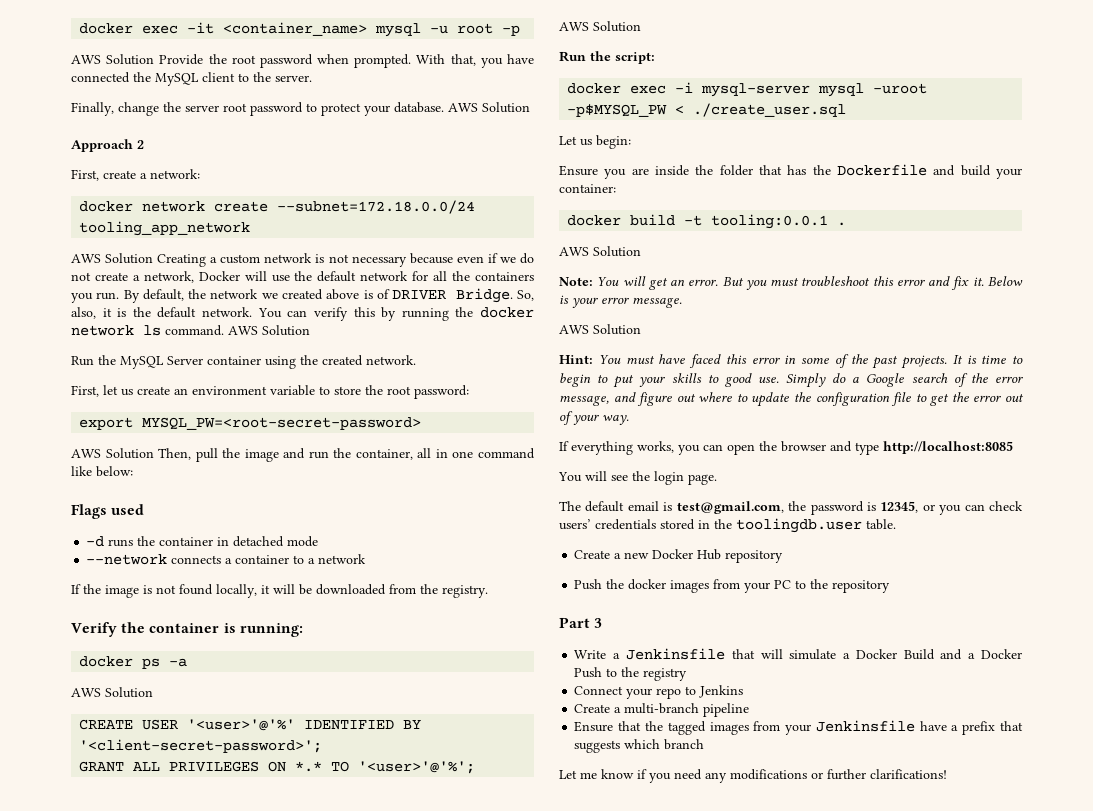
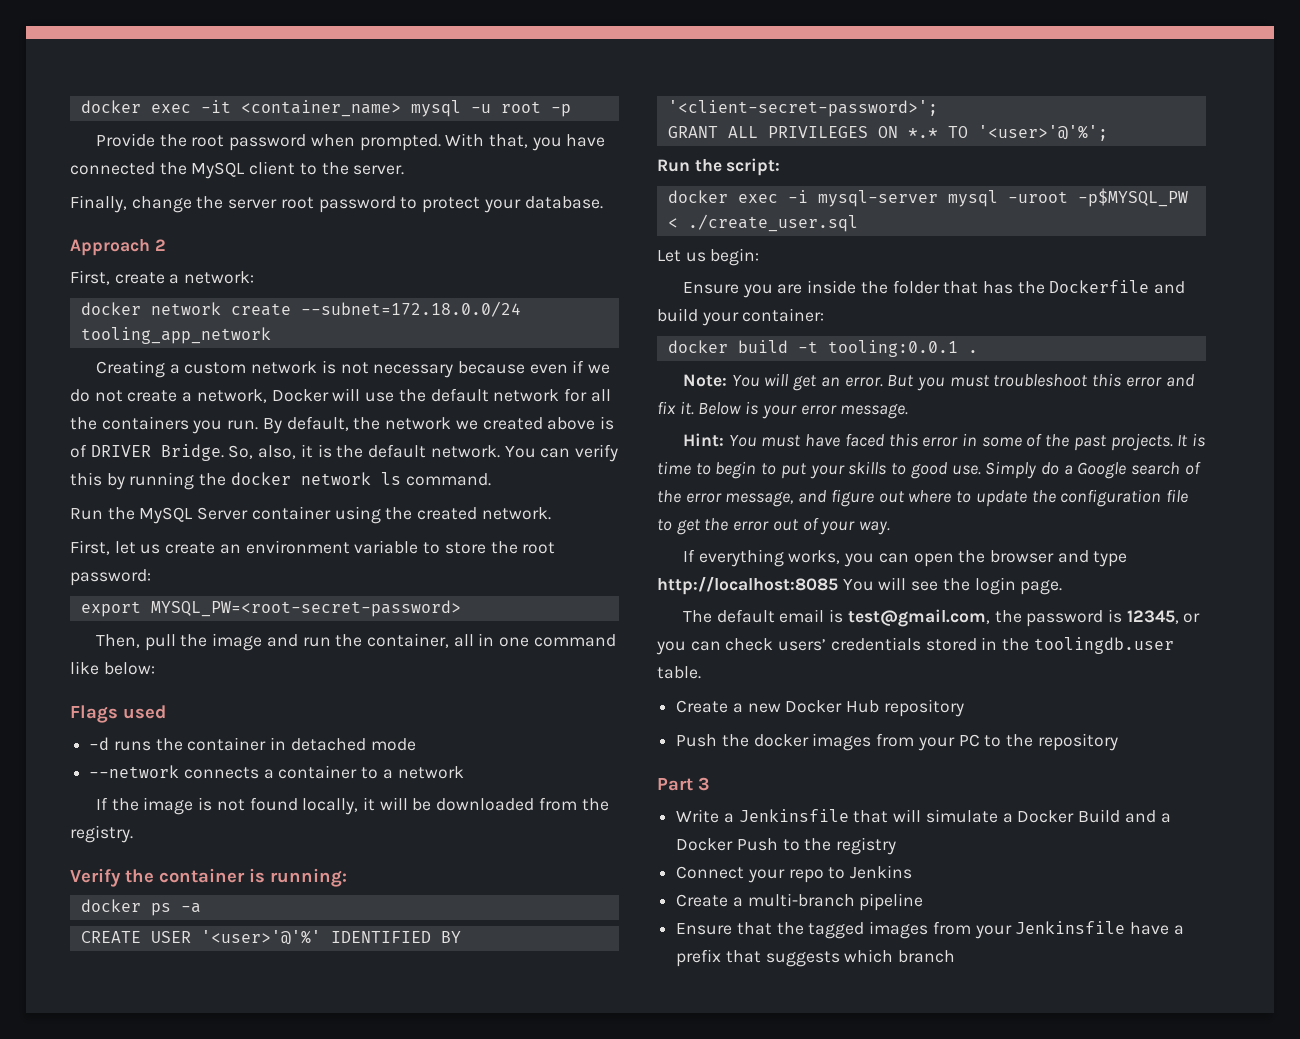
[71,54,155,65] AWS Solution -> (571, 110) none
[448,102,530,113] AWS Solution -> (603, 202) none
[71,253,154,264] AWS Solution -> (271, 335) none
[228,325,310,336] AWS Solution -> (491, 479) none
[71,448,154,459] AWS Solution -> (461, 608) none
[71,687,153,698] // AWS Solution -> (201, 908) none
[559,21,641,32] // AWS Solution -> (1108, 133) none
[559,246,641,257] // AWS Solution -> (978, 351) none
[559,324,641,335] // AWS Solution -> (909, 411) none
(1013, 447) // -> (838, 585) none
[559,769,947,783] // Let me know if you need any modifications or further clarifications! -> (956, 956) none

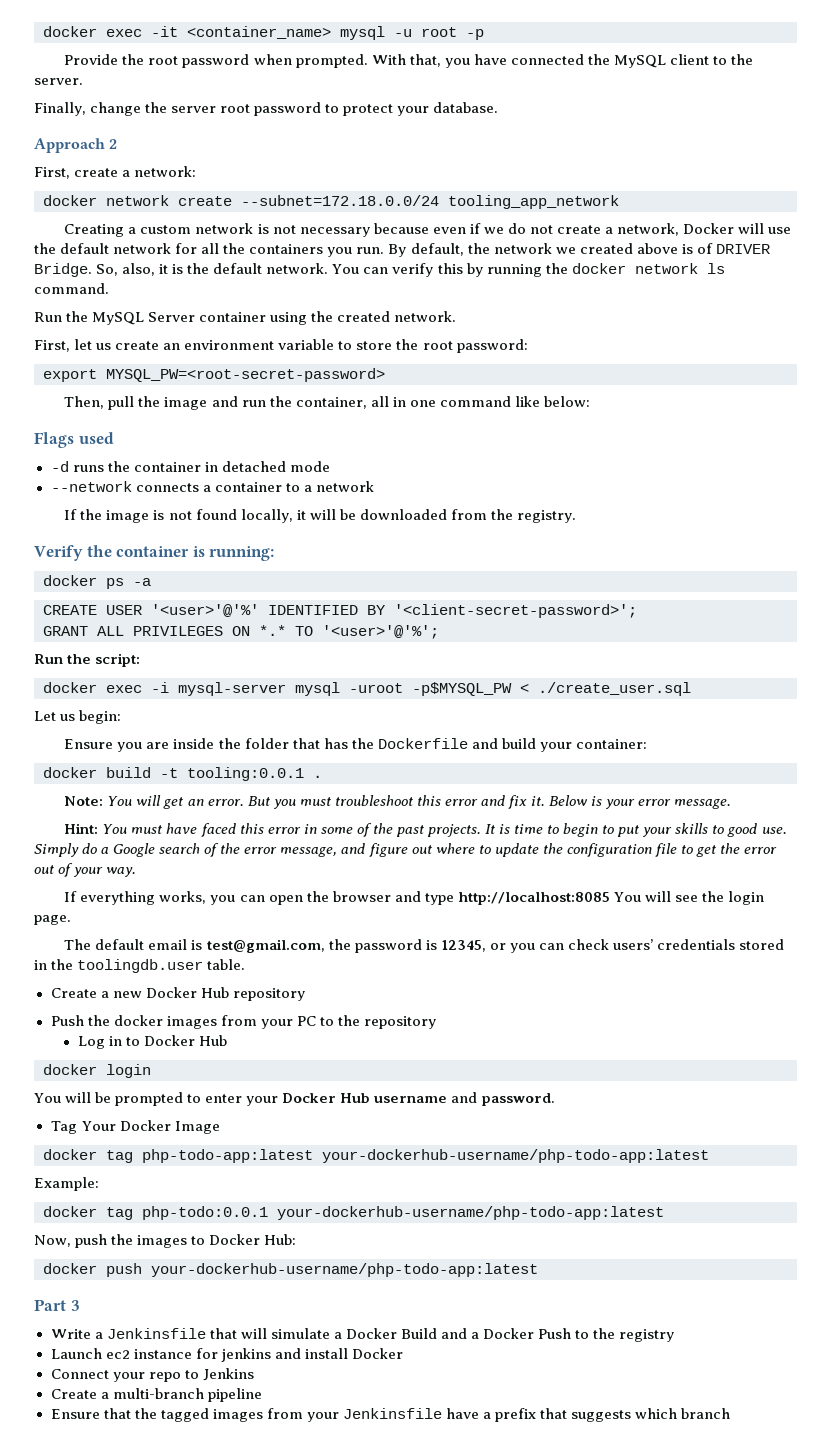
(1118, 742) none -> [77,1035,227,1049] [43,1064,151,1078] [34,1092,555,1106] [50,1120,220,1134] [43,1149,709,1163] [34,1177,99,1191] [43,1206,664,1220] [34,1234,297,1248] [43,1263,538,1277] // Log in to Docker Hub // docker login // You will be prompted to enter your Docker Hub username and password. // Tag Your Docker Image // docker tag php-todo-app:latest your-dockerhub-username/php-todo-app:latest // Example: // docker tag php-todo:0.0.1 your-dockerhub-username/php-todo-app:latest // Now, push the images to Docker Hub: // docker push your-dockerhub-username/php-todo-app:latest
(897, 846) none -> [50,1348,403,1362] // Launch ec2 instance for jenkins and install Docker

